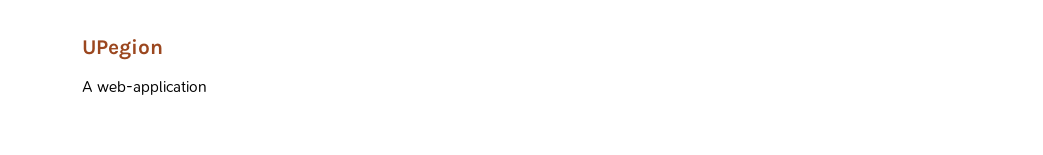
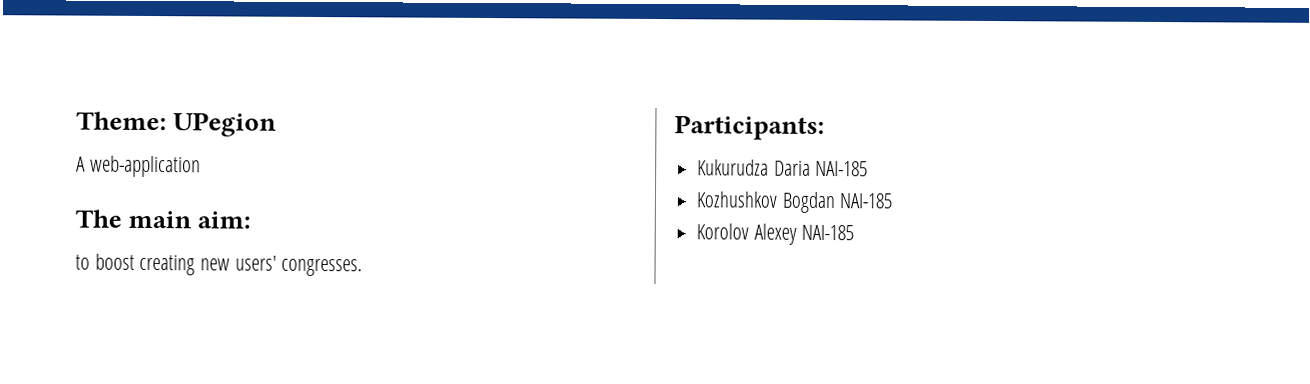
(82, 49) none -> [76,111,167,131] Theme:
(208, 88) none -> [75,209,252,229] [75,253,363,277] [674,115,825,141] [697,159,869,177] [696,191,893,214] [696,223,855,245] // The main aim: // to boost creating new users' congresses. // Participants: // Kukurudza Daria NAI-185 // Kozhushkov Bogdan NAI-185 // Korolov Alexey NAI-185

